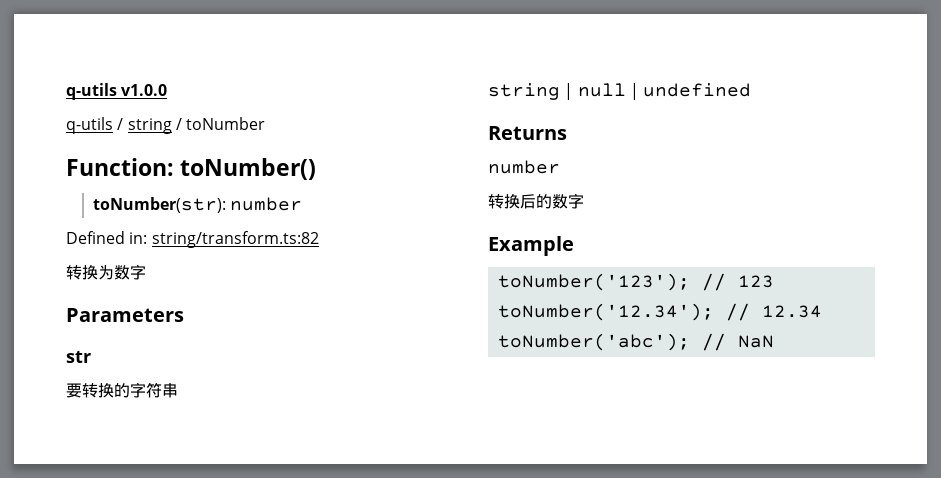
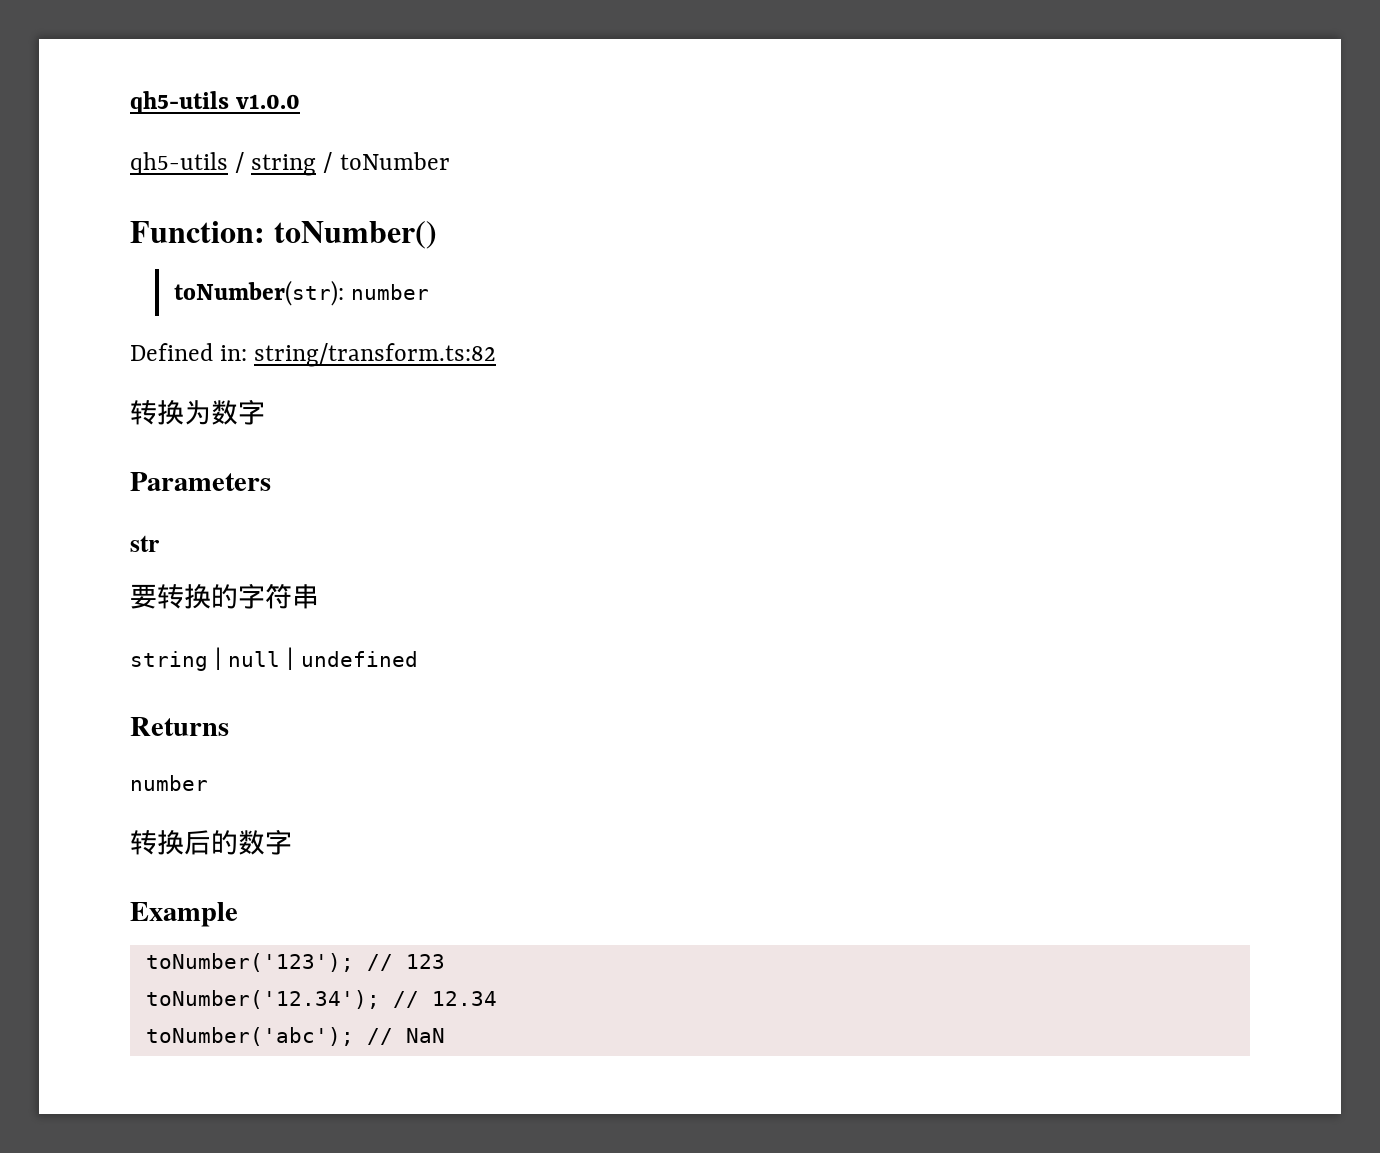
[66,83,117,100] q-utils -> [130,91,229,114] qh5-utils
[66,117,113,134] q-utils -> [130,152,228,175] qh5-utils

